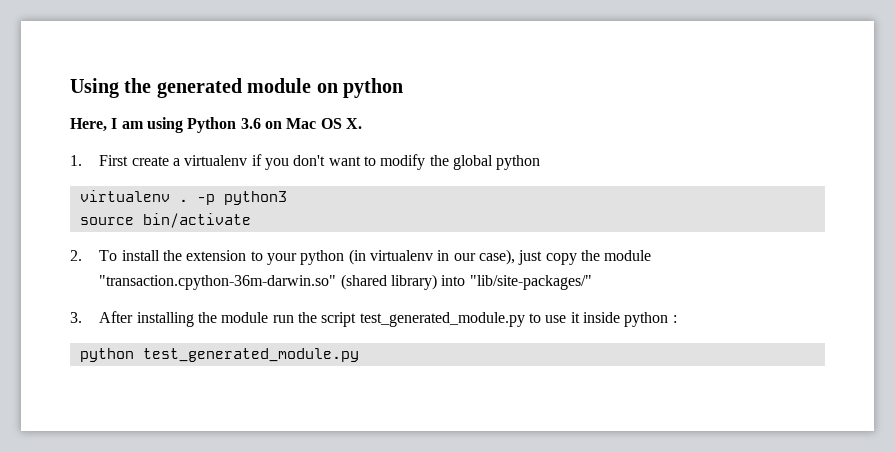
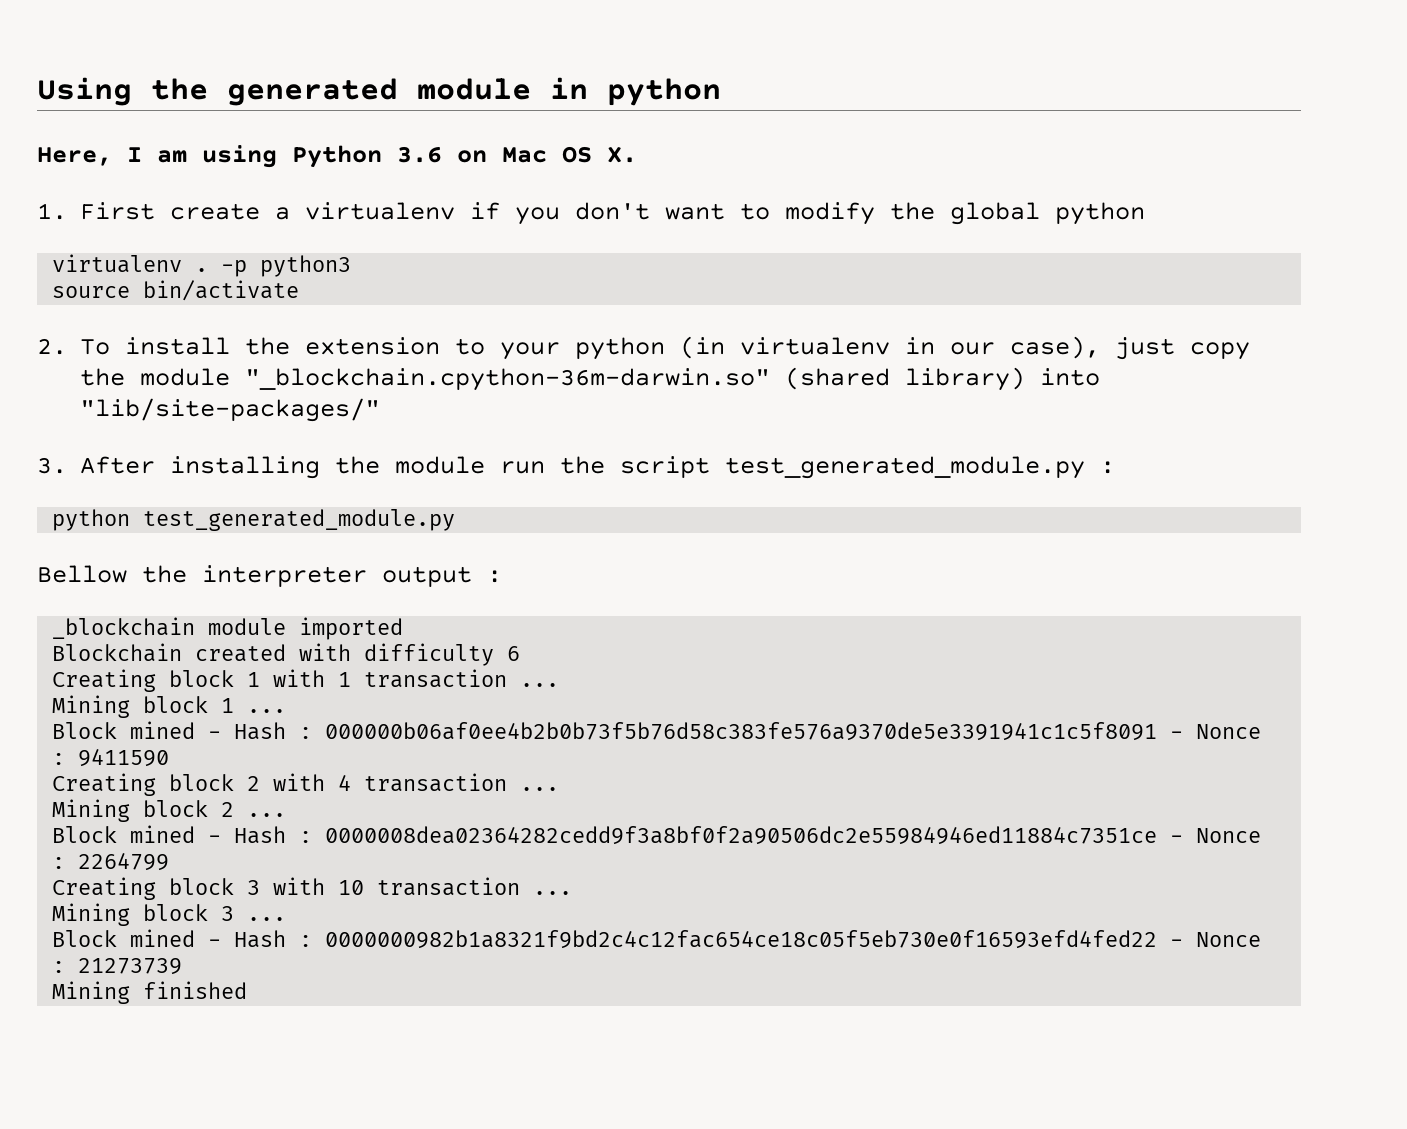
[316,83,338,93] on -> [550,77,588,99] in
[99,275,337,290] "transaction.cpython-36m-darwin.so" -> [244,368,770,391] "_blockchain.cpython-36m-darwin.so"
[528,312,677,327] [79,348,359,362] to use it inside python : // python test_generated_module.py -> [1099,461,1115,474] [52,509,456,531] [37,565,502,587] [52,617,404,640] [52,643,521,666] [52,669,560,692] [52,695,287,718] [52,721,1262,741] [52,749,170,767] [52,773,560,796] [52,799,287,822] [52,825,1262,845] [52,853,170,871] [52,877,573,900] [52,903,287,926] [52,929,1262,949] [52,958,183,975] [52,981,248,1004] : // python test_generated_module.py // Bellow the interpreter output : // _blockchain module imported // Blockchain created with difficulty 6 // Creating block 1 with 1 transaction ... // Mining block 1 ... // Block mined - Hash : 000000b06af0ee4b2b0b73f5b76d58c383fe576a9370de5e3391941c1c5f8091 - Nonce : 9411590 // Creating block 2 with 4 transaction ... // Mining block 2 ... // Block mined - Hash : 0000008dea02364282cedd9f3a8bf0f2a90506dc2e55984946ed11884c7351ce - Nonce : 2264799 // Creating block 3 with 10 transaction ... // Mining block 3 ... // Block mined - Hash : 0000000982b1a8321f9bd2c4c12fac654ce18c05f5eb730e0f16593efd4fed22 - Nonce : 21273739 // Mining finished

